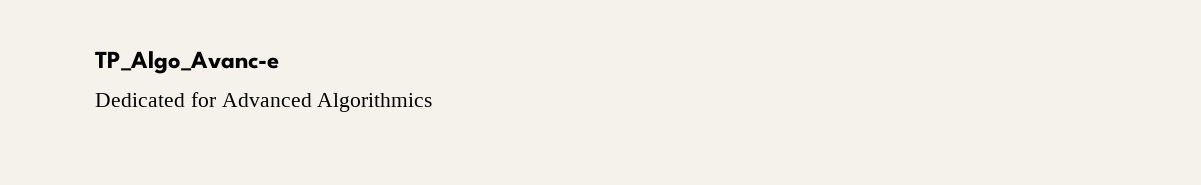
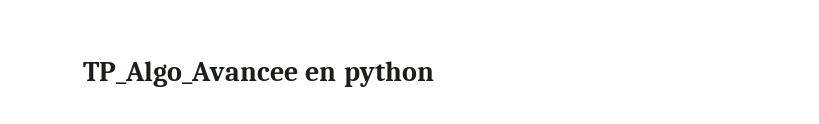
[95,51,279,74] [95,92,433,112] TP_Algo_Avanc-e // Dedicated for Advanced Algorithmics -> [83,61,434,87] TP_Algo_Avancee en python

